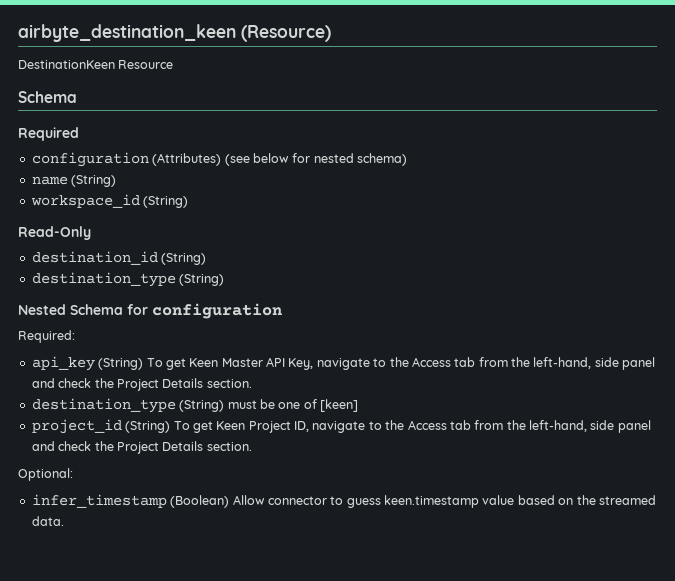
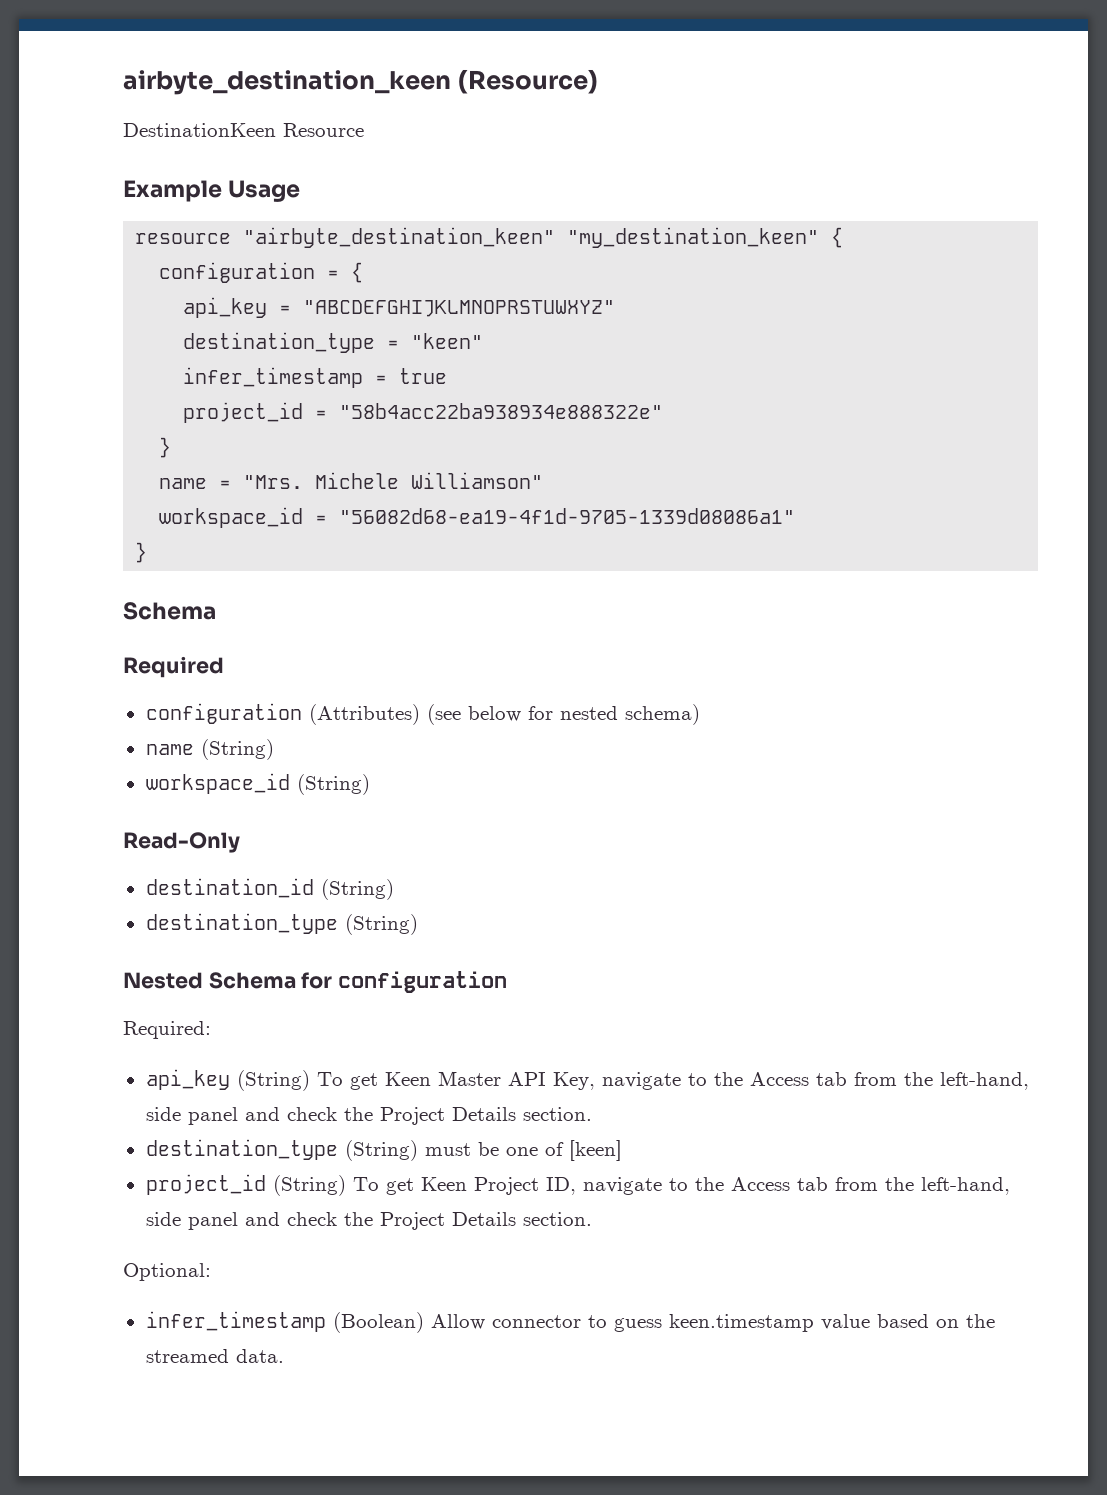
(174, 64) none -> [123,180,301,202] [135,227,844,248] [159,262,364,283] [183,297,616,318] [183,332,484,353] [183,367,448,388] [183,402,664,423] [159,437,172,458] [159,472,544,489] [159,507,796,528] [135,542,148,563] // Example Usage // resource "airbyte_destination_keen" "my_destination_keen" { // configuration = { // api_key = "ABCDEFGHIJKLMNOPRSTUWXYZ" // destination_type = "keen" // infer_timestamp = true // project_id = "58b4acc22ba938934e888322e" // } // name = "Mrs. Michele Williamson" // workspace_id = "56082d68-ea19-4f1d-9705-1339d08086a1" // }

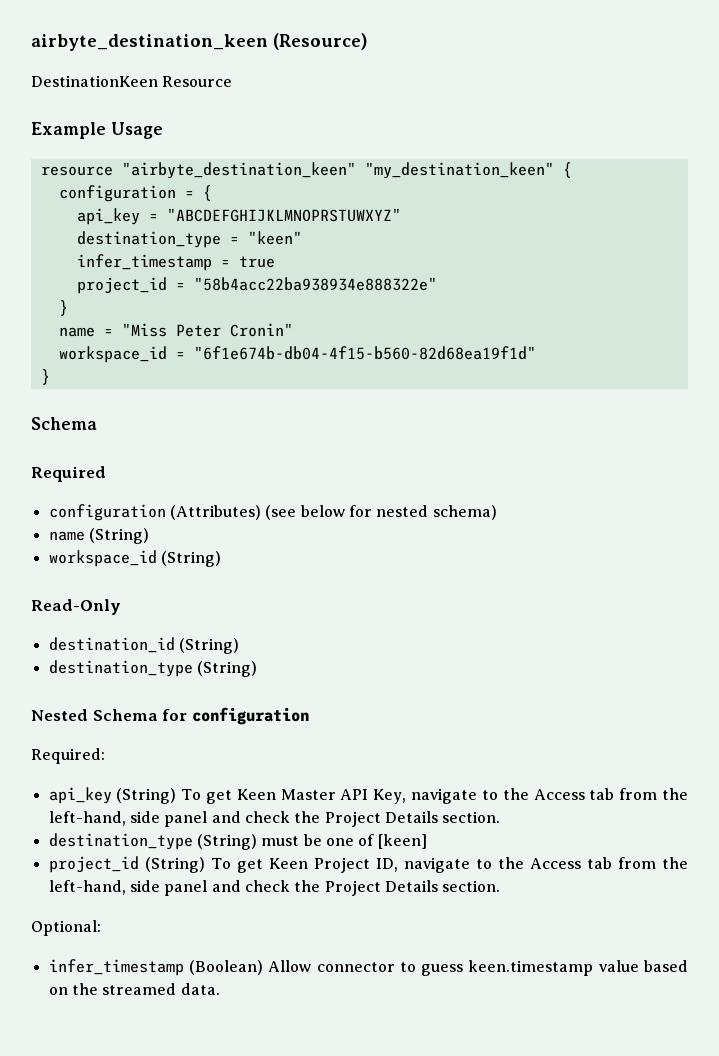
[243,472,544,489] "Mrs. Michele Williamson" -> [121,323,293,337] "Miss Peter Cronin"
[339,508,796,524] "56082d68-ea19-4f1d-9705-1339d08086a1" -> [193,346,536,360] "6f1e674b-db04-4f15-b560-82d68ea19f1d"

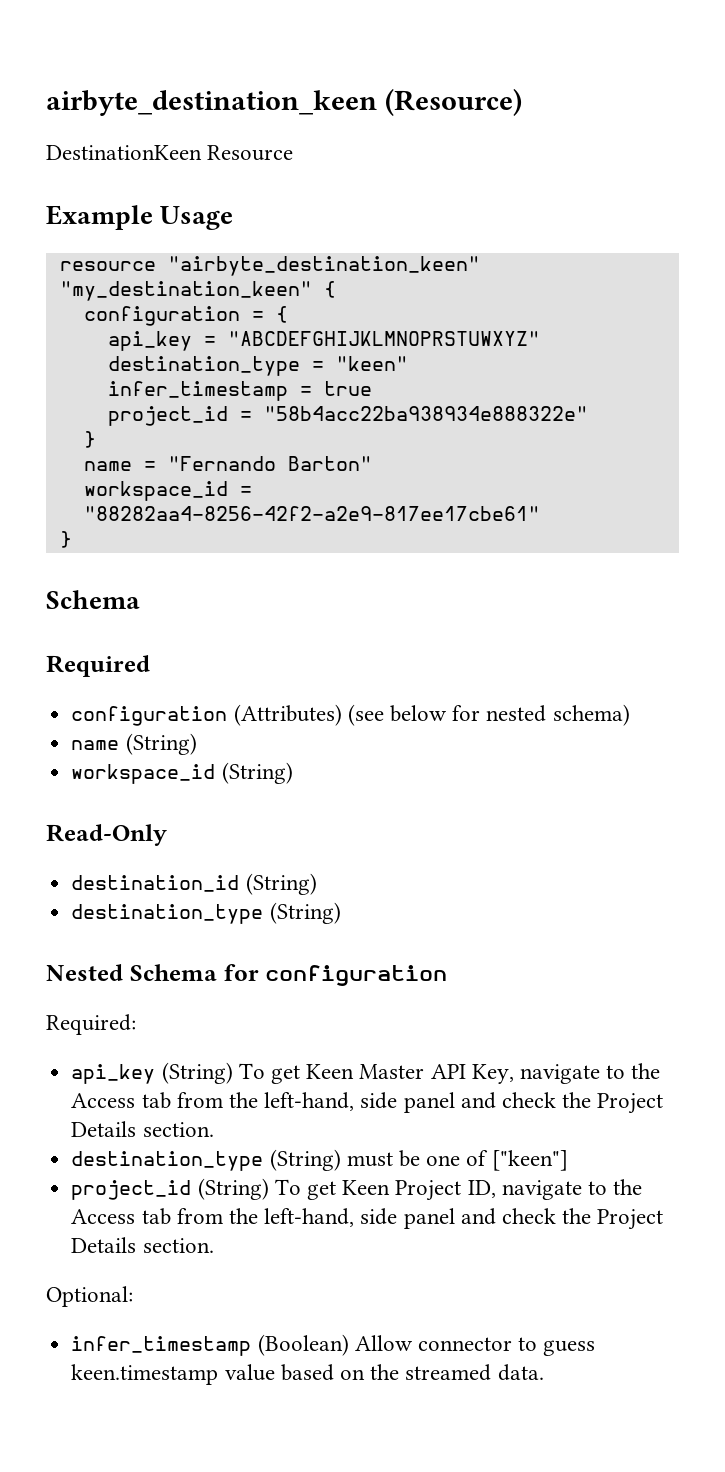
[121,323,293,337] "Miss Peter Cronin" -> [167,456,372,471] "Fernando Barton"
[193,346,536,360] "6f1e674b-db04-4f15-b560-82d68ea19f1d" -> [83,506,540,521] "88282aa4-8256-42f2-a2e9-817ee17cbe61"
[377,834,427,849] [keen] -> [491,1150,568,1171] ["keen"]

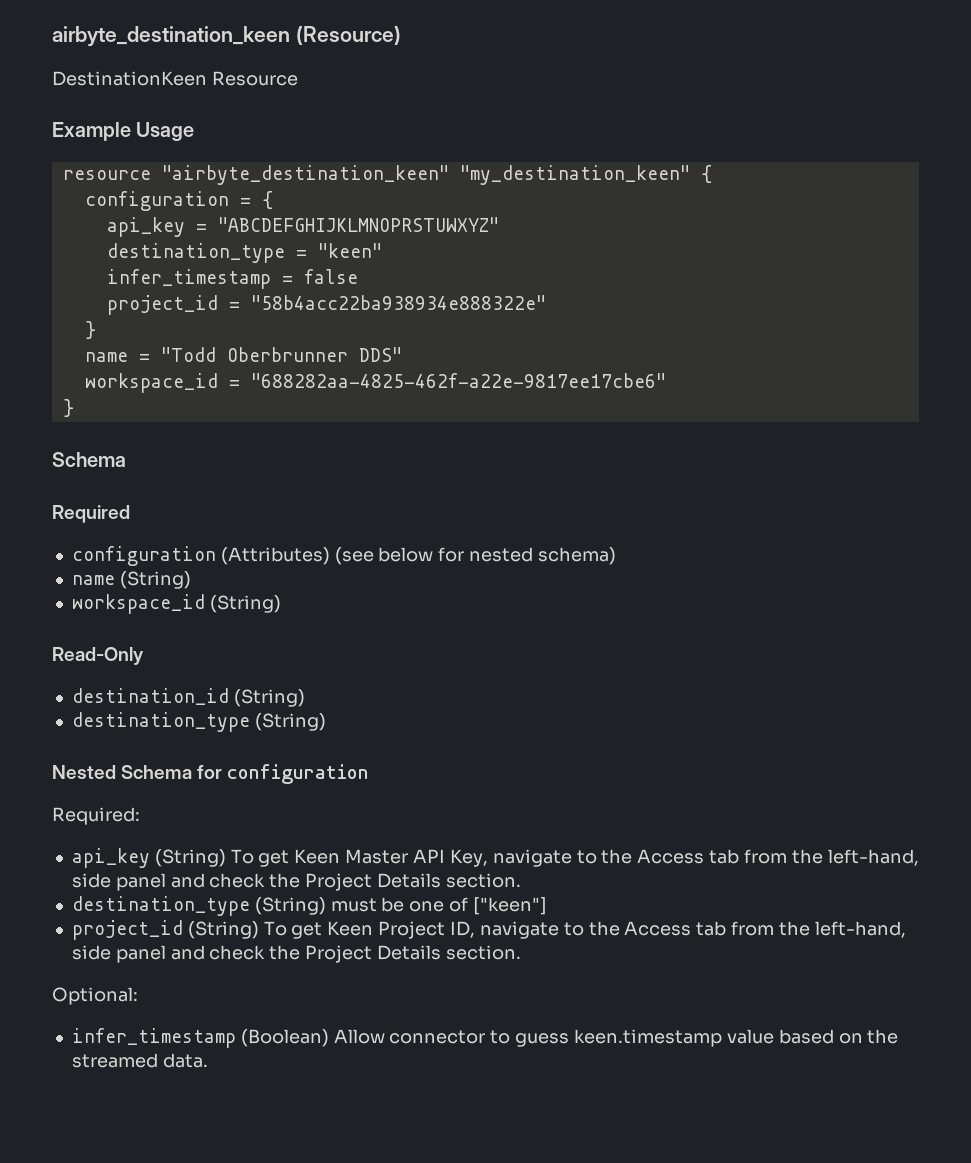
[323,381,372,396] true -> [303,269,358,284] false
[167,456,372,471] "Fernando Barton" -> [160,347,402,362] "Todd Oberbrunner DDS"
[83,506,540,521] "88282aa4-8256-42f2-a2e9-817ee17cbe61" -> [250,373,666,388] "688282aa-4825-462f-a22e-9817ee17cbe6"

